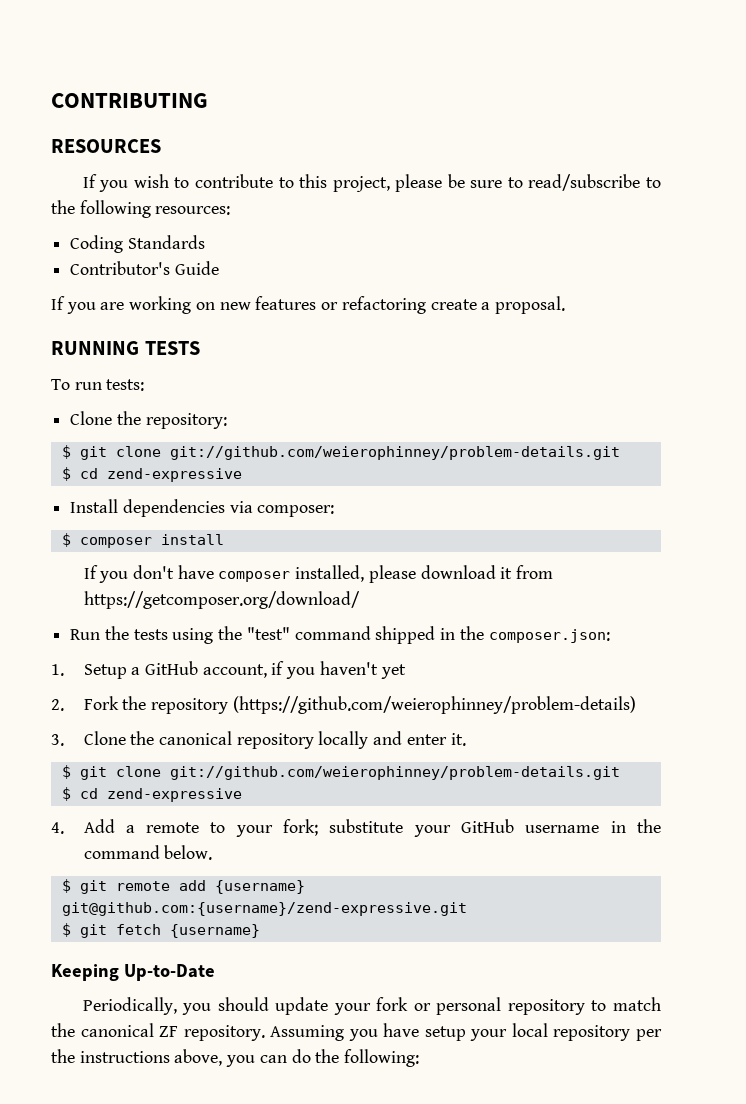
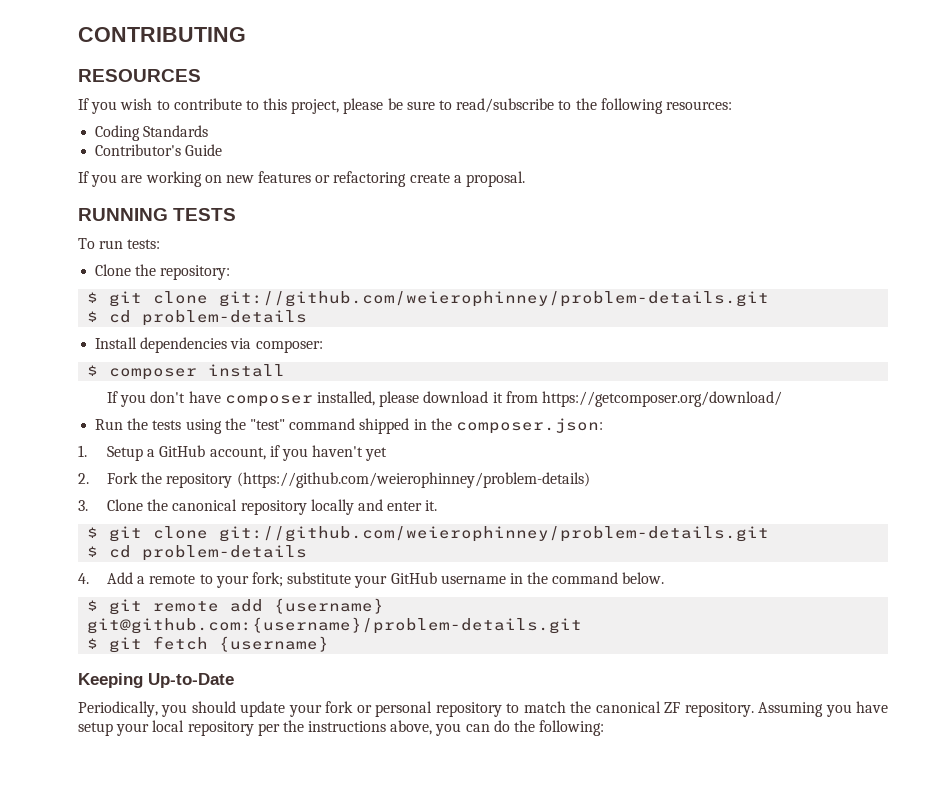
[106,468,242,482] zend-expressive -> [142,310,308,326] problem-details
[106,788,242,802] zend-expressive -> [142,545,308,561] problem-details
[61,902,467,916] git@github.com:{username}/zend-expressive.git -> [87,617,583,634] git@github.com:{username}/problem-details.git

